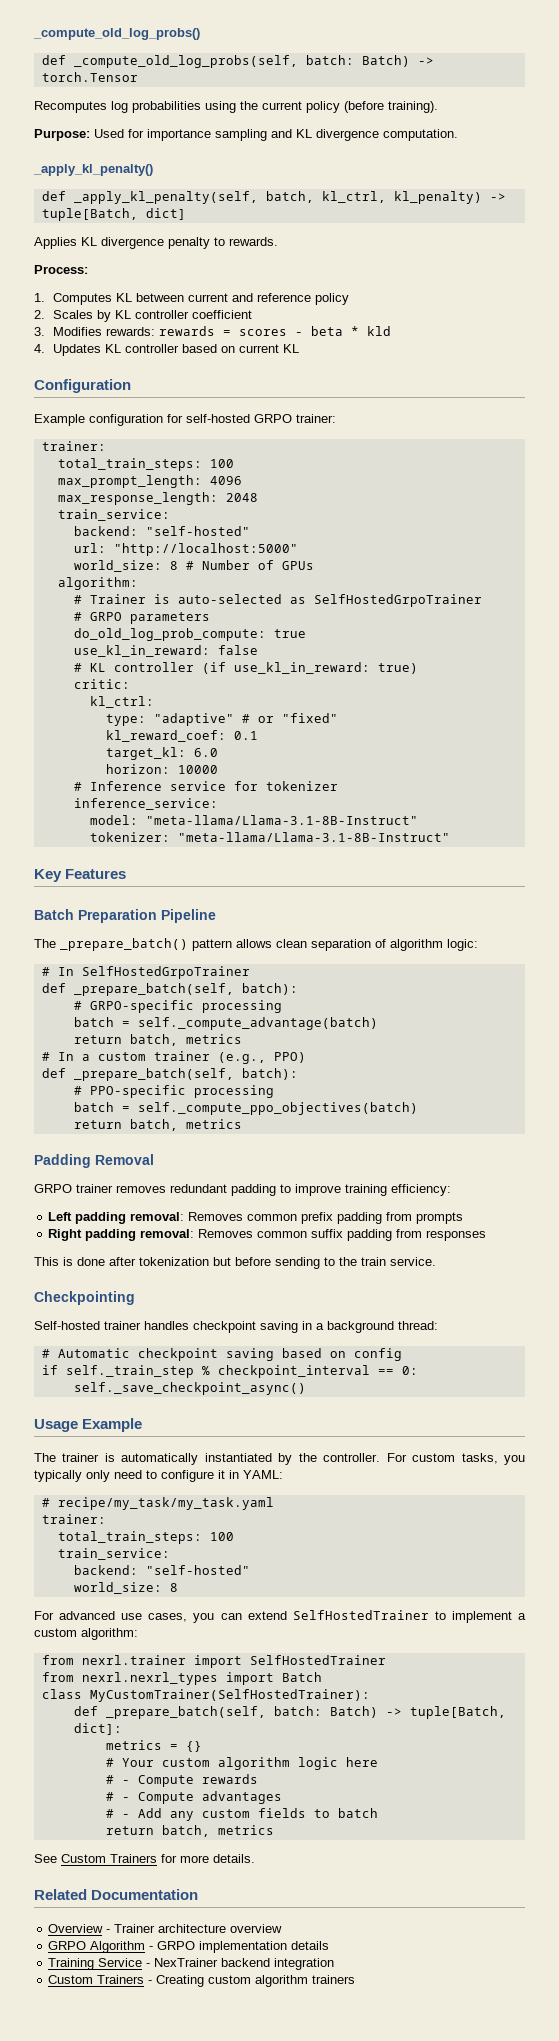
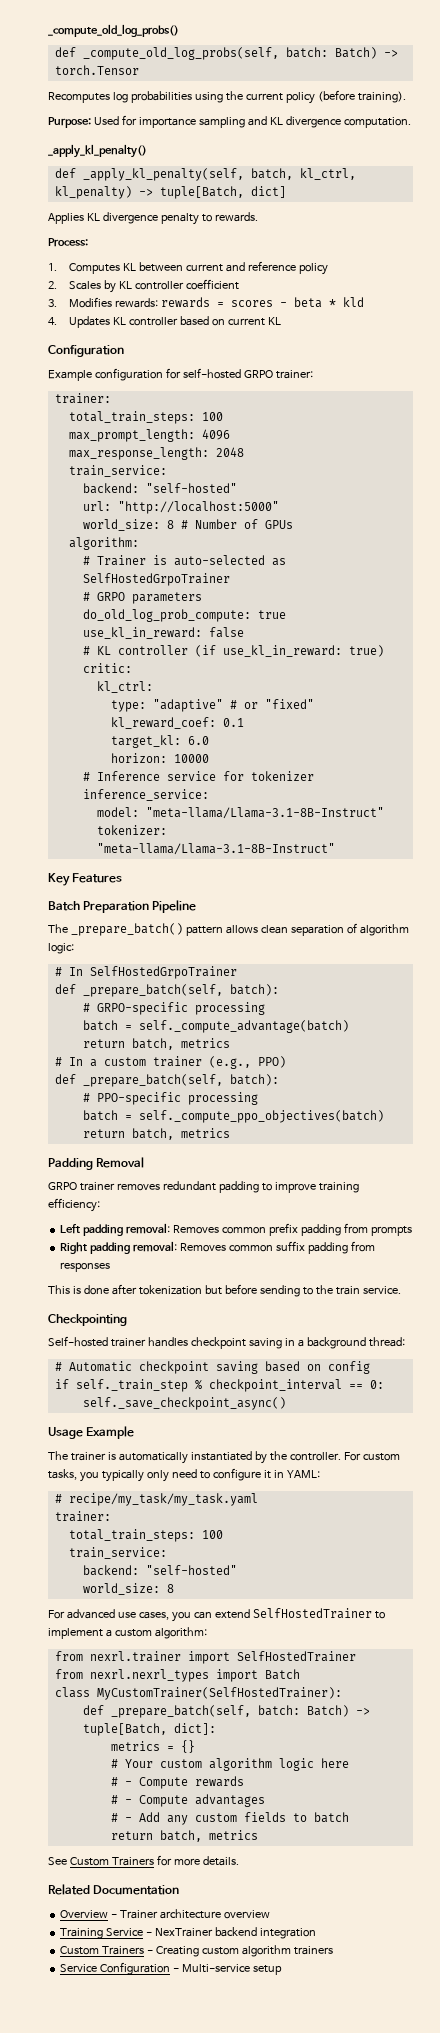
[48,1941,330,1953] // GRPO Algorithm - GRPO implementation details -> (270, 1914) none
(356, 1979) none -> [60,1962,282,1975] // Service Configuration - Multi-service setup

